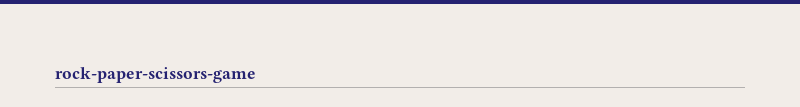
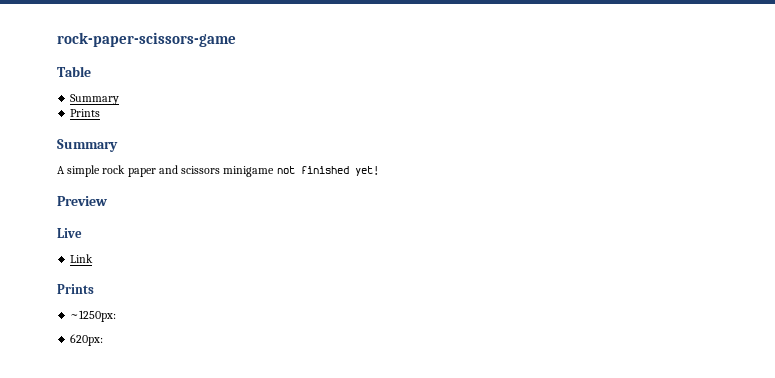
(256, 75) none -> [57,66,91,77] [70,94,120,105] [70,109,101,117] [57,139,118,152] [57,165,379,177] [57,196,107,206] [57,228,82,238] [70,254,94,263] [57,284,94,294] [70,310,117,322] [70,334,104,346] // Table // Summary // Prints // Summary // A simple rock paper and scissors minigame not finished yet! // Preview // Live // Link // Prints // ~1250px: // 620px:

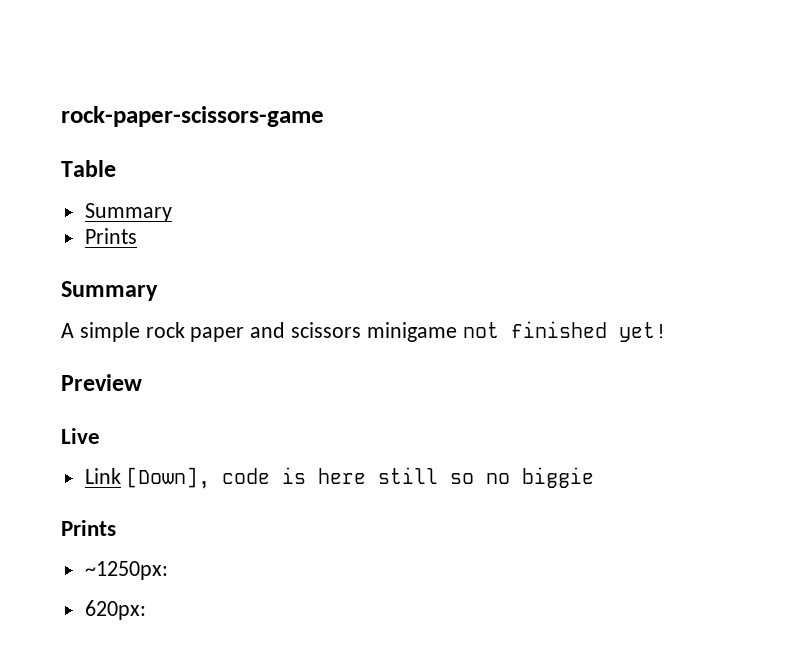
(94, 258) none -> [126,467,595,489] [Down], code is here still so no biggie

